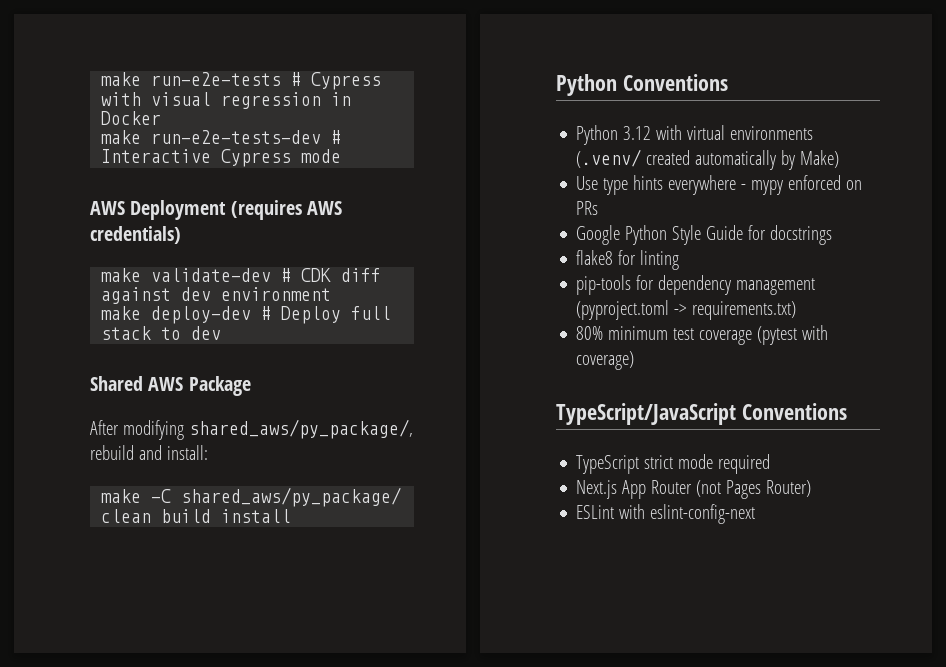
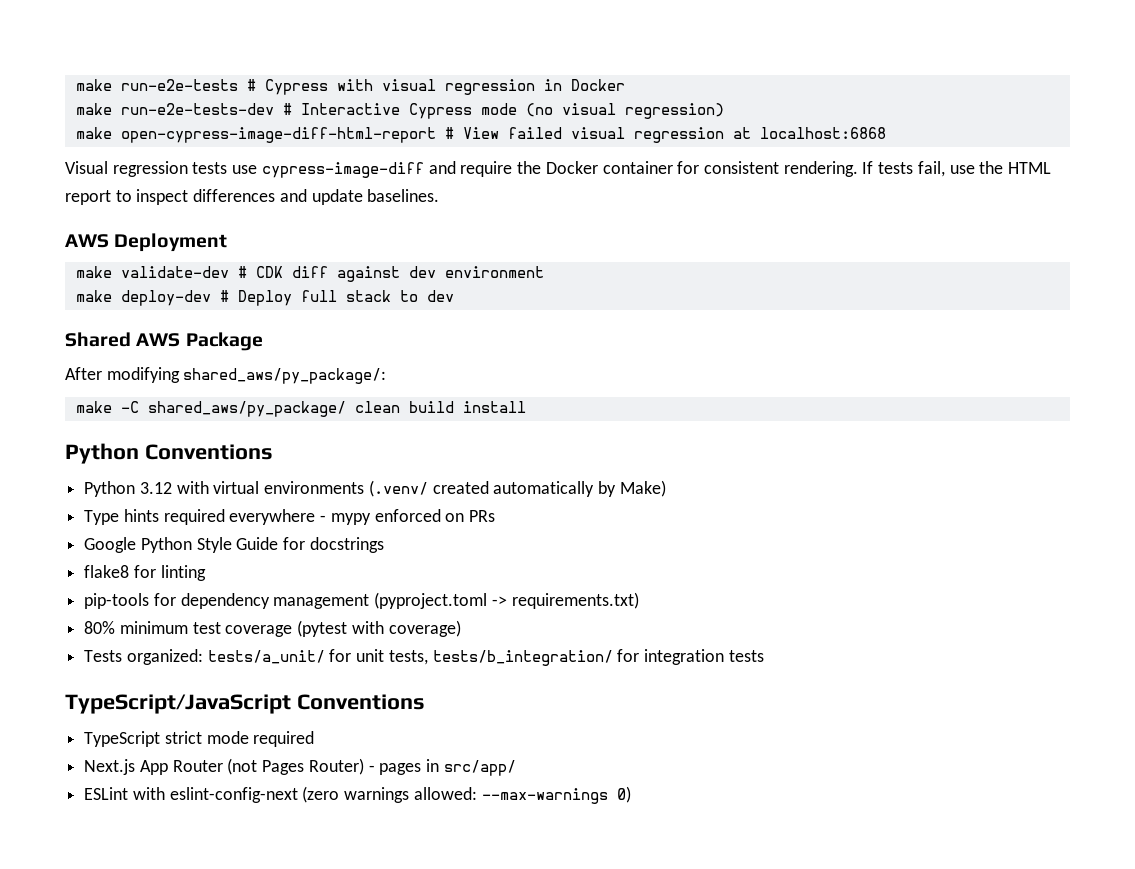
(342, 156) none -> [525,103,724,119] [75,127,886,143] [65,161,1052,178] [65,189,440,205] (no visual regression) // make open-cypress-image-diff-html-report # View failed visual regression at localhost:6868 // Visual regression tests use cypress-image-diff and require the Docker container for consistent rendering. If tests fail, use the HTML report to inspect differences and update baselines.
[230,200,343,220] [90,226,181,244] (requires AWS credentials) -> (228, 242) none
[188,419,413,439] [90,445,208,460] shared_aws/py_package/, rebuild and install: -> [183,368,387,384] shared_aws/py_package/:
[576,175,664,195] Use type hints -> [84,509,225,525] Type hints required
(635, 360) none -> [84,649,764,666] // Tests organized: tests/a_unit/ for unit tests, tests/b_integration/ for integration tests
(812, 488) none -> [368,759,516,776] - pages in src/app/
(756, 514) none -> [302,786,631,804] (zero warnings allowed: --max-warnings 0)

